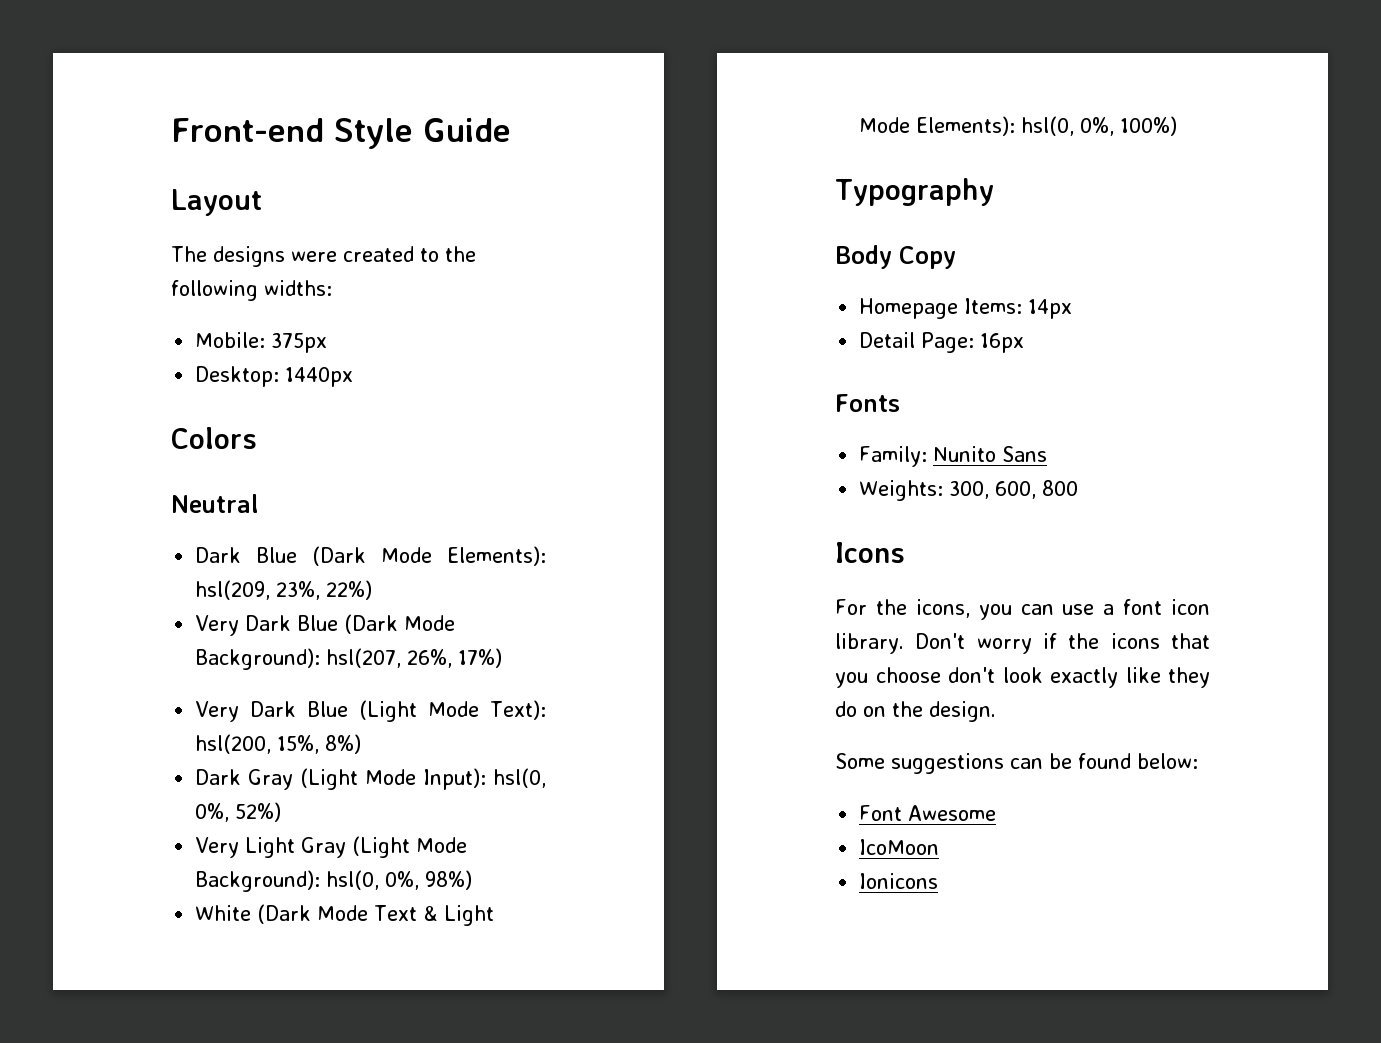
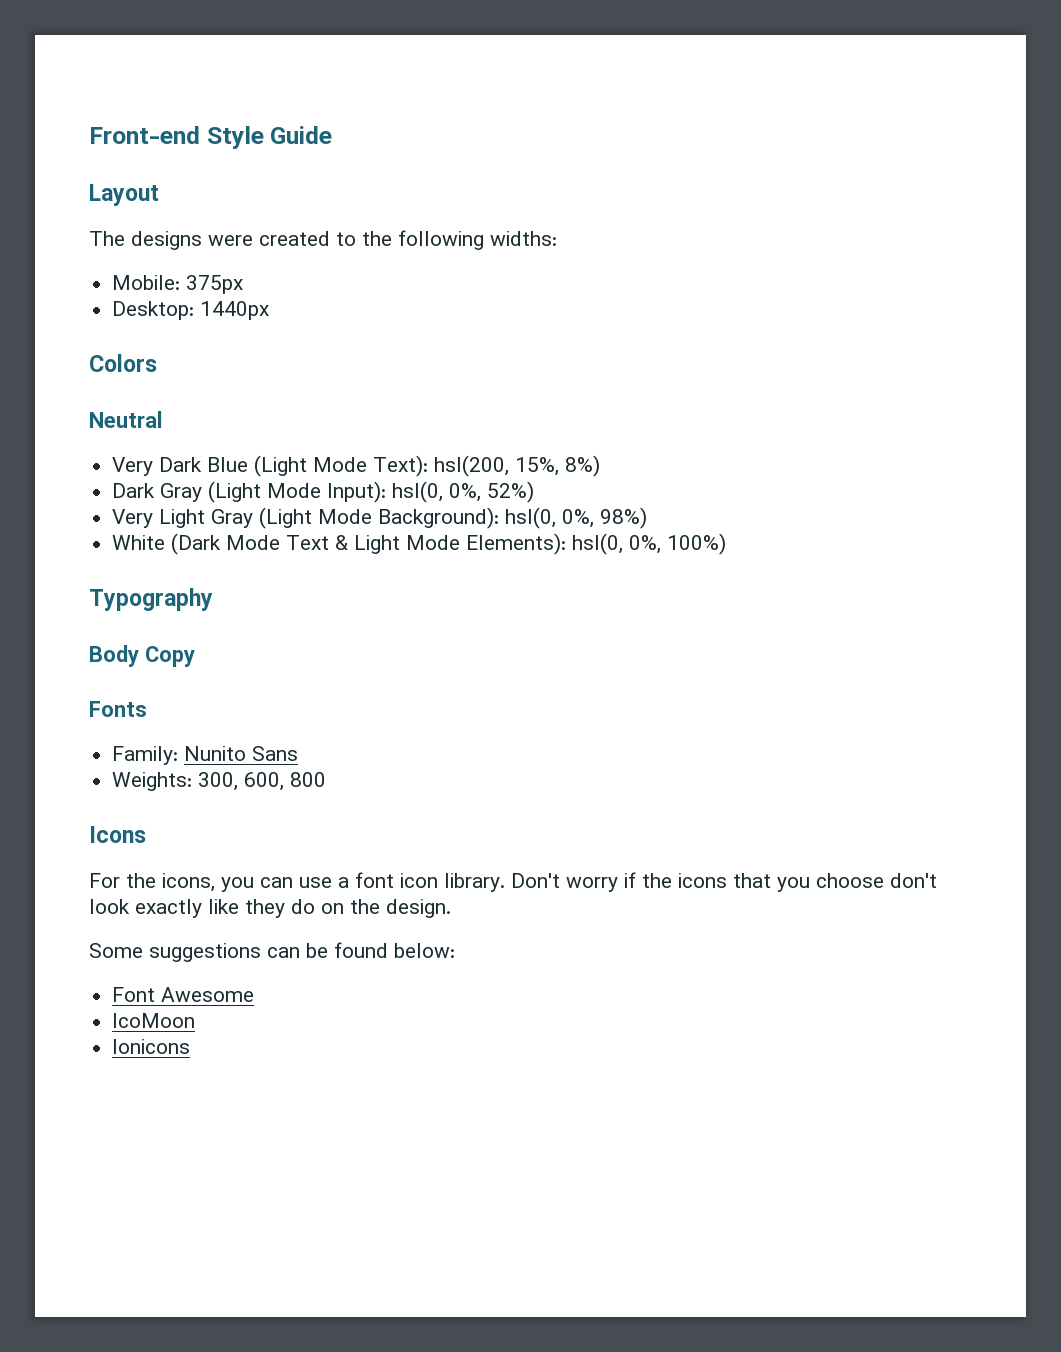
[195,546,546,566] [195,580,373,600] [195,614,456,636] [195,648,503,670] // Dark Blue (Dark Mode Elements): hsl(209, 23%, 22%) // Very Dark Blue (Dark Mode Background): hsl(207, 26%, 17%) -> (162, 419) none
[859,298,1073,319] [859,332,1025,353] // Homepage Items: 14px // Detail Page: 16px -> (195, 656) none

